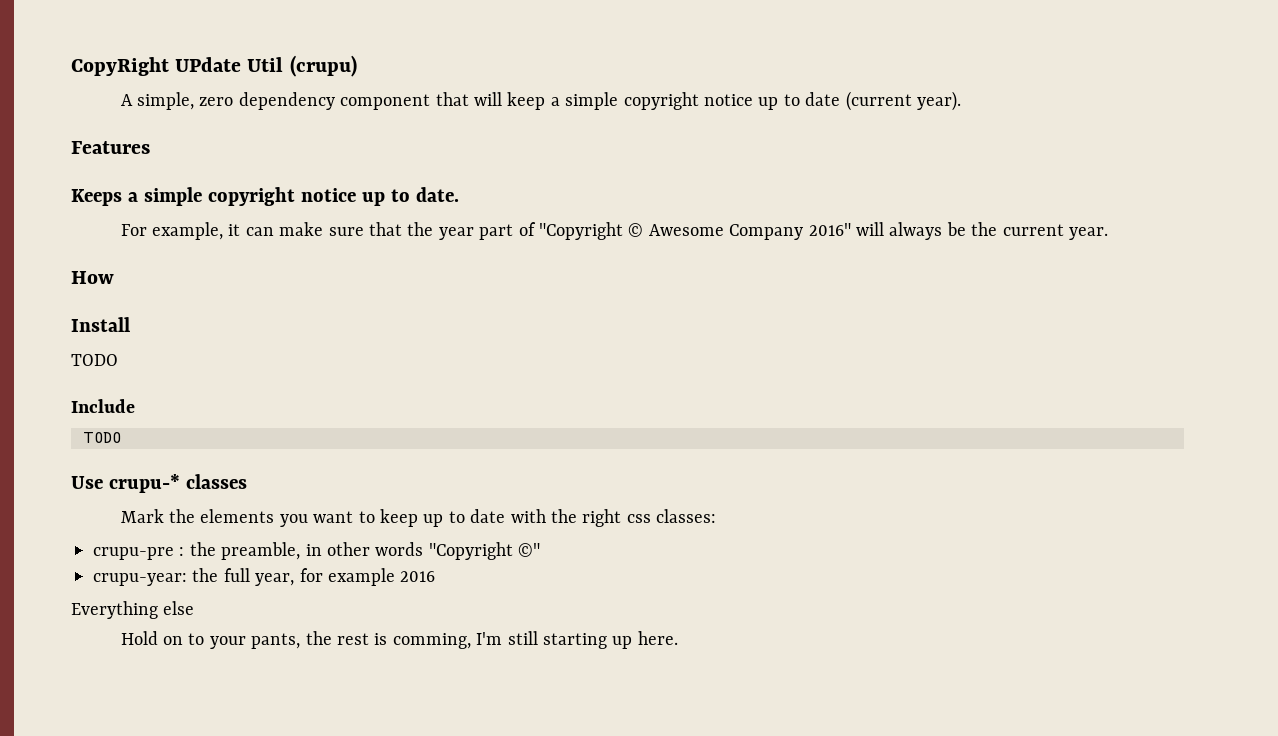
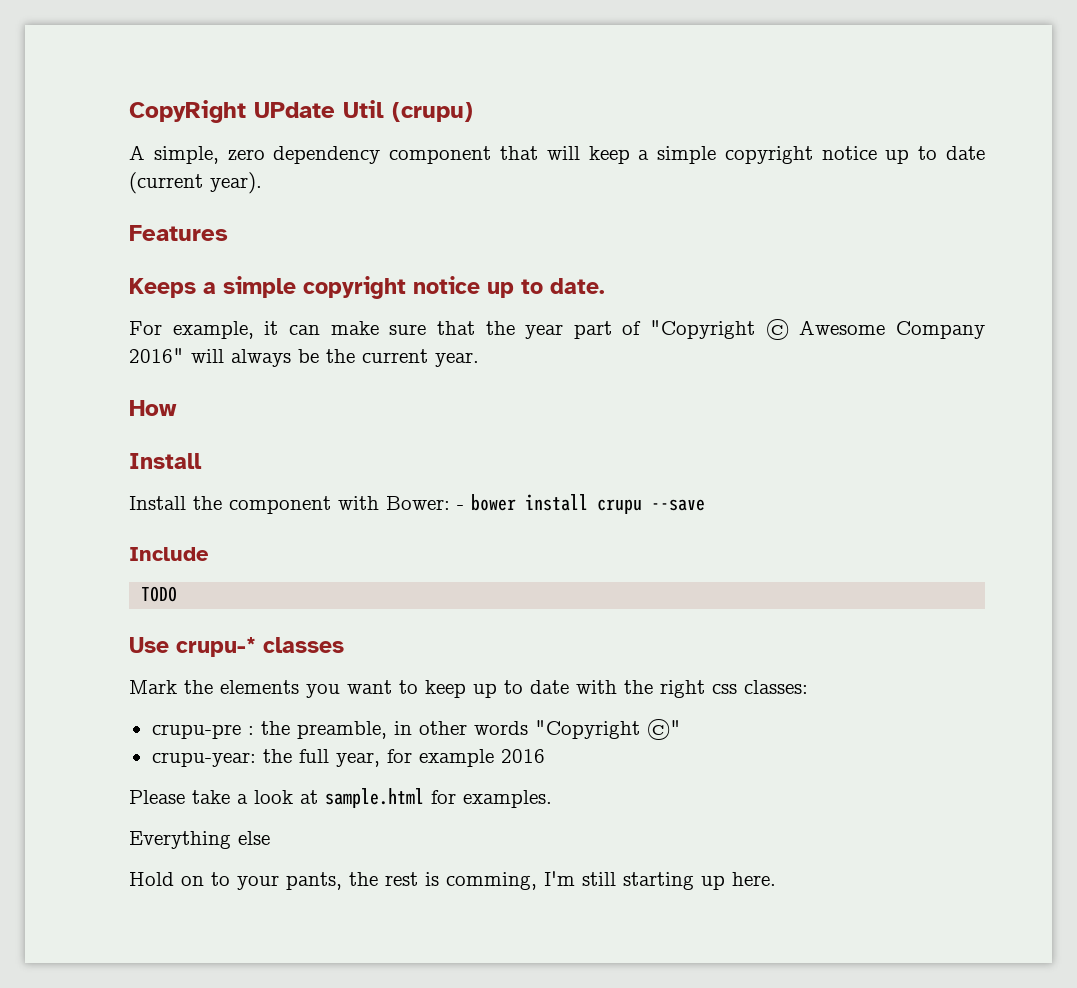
[71,354,118,366] TODO -> [129,494,705,514] Install the component with Bower: - bower install crupu --save
(436, 576) none -> [129,788,552,808] // Please take a look at sample.html for examples.

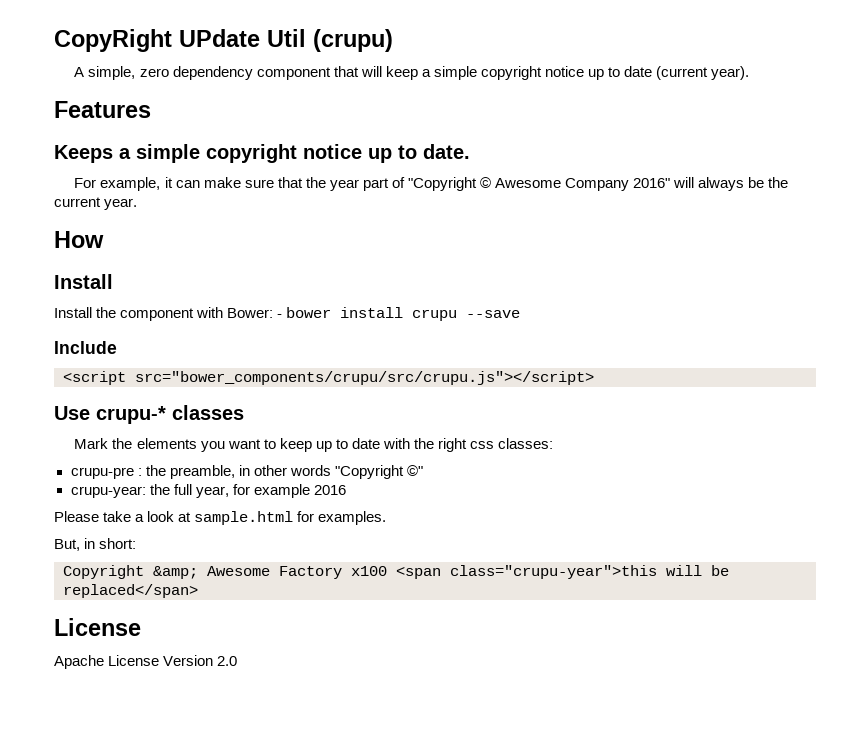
[141,586,178,602] TODO -> [63,371,594,385] <script src="bower_components/crupu/src/crupu.js"></script>
[129,831,270,849] [129,871,776,890] Everything else // Hold on to your pants, the rest is comming, I'm still starting up here. -> [54,538,137,551] [63,565,729,579] [63,584,198,598] [54,618,141,636] [54,655,238,669] But, in short: // Copyright &amp; Awesome Factory x100 <span class="crupu-year">this will be replaced</span> // License // Apache License Version 2.0

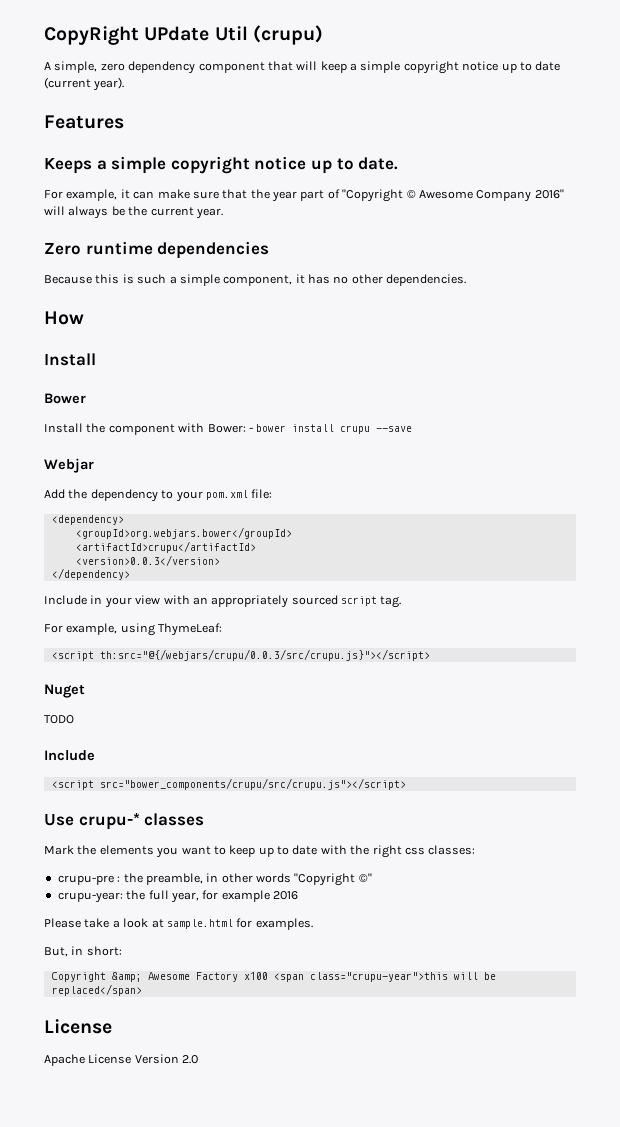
(138, 204) none -> [44,241,270,259] [44,274,467,286] // Zero runtime dependencies // Because this is such a simple component, it has no other dependencies.
(113, 281) none -> [44,393,86,404] // Bower
(521, 314) none -> [44,458,94,473] [44,489,273,502] [51,515,124,525] [75,527,292,539] [75,541,256,553] [75,555,220,566] [51,568,130,580] [44,595,402,608] [44,623,223,636] [51,649,430,661] [44,684,85,698] [44,715,74,724] // Webjar // Add the dependency to your pom.xml file: // <dependency> // <groupId>org.webjars.bower</groupId> // <artifactId>crupu</artifactId> // <version>0.0.3</version> // </dependency> // Include in your view with an appropriately sourced script tag. // For example, using ThymeLeaf: // <script th:src="@{/webjars/crupu/0.0.3/src/crupu.js}"></script> // Nuget // TODO

